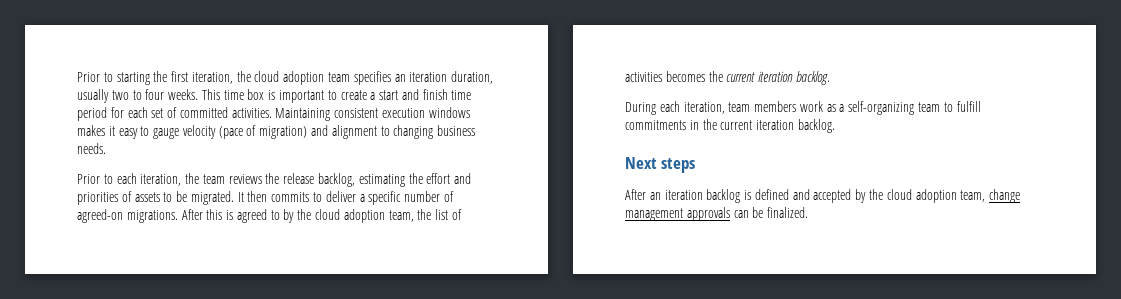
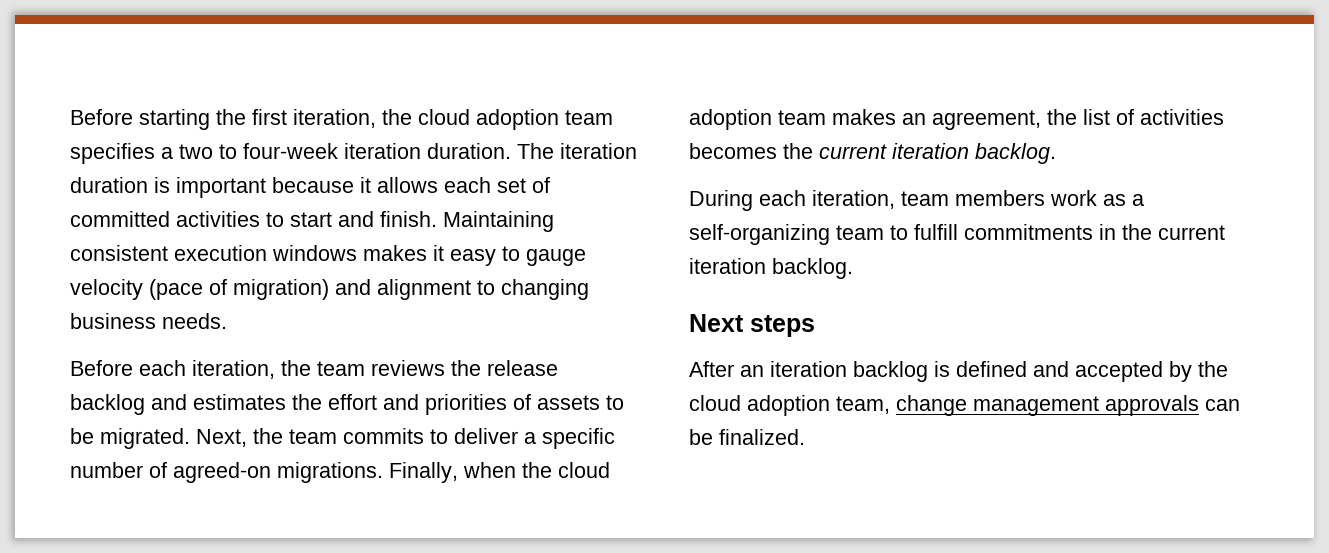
[77,72,113,82] Prior to -> [70,109,133,125] Before
[394,71,494,84] [77,89,472,103] [77,107,272,121] an iteration duration, usually two to four weeks. This time box is important to create a start and finish time period for each set of committed activities. -> [161,143,637,159] [70,177,550,198] [70,211,437,227] a two to four-week iteration duration. The iteration duration is important because it allows each set of committed activities to start and finish.
[77,174,113,184] Prior to -> [70,360,133,376] Before
[318,173,405,187] backlog, estimating -> [70,394,286,415] backlog and estimates
[237,191,268,202] It then -> [196,428,337,447] Next, the team
[181,209,414,223] After this is agreed to by the cloud adoption team, -> [389,462,610,483] [689,109,1041,130] Finally, when the cloud adoption team makes an agreement,

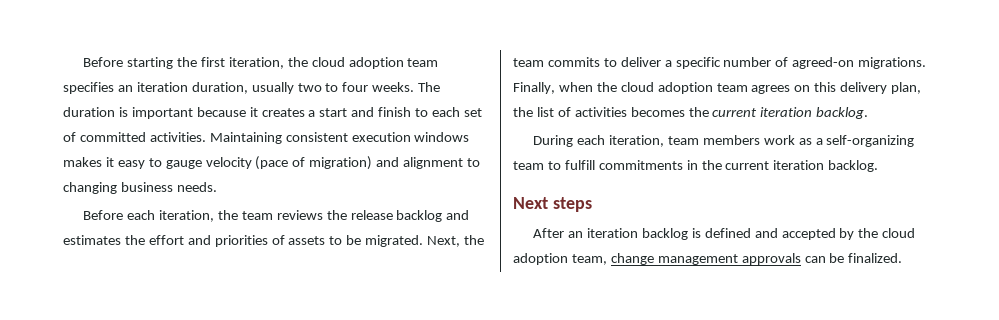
[161,143,637,159] a two to four-week iteration duration. The iteration -> [117,82,441,94] an iteration duration, usually two to four weeks. The
[377,177,550,193] [70,211,437,227] allows each set of committed activities to start and finish. -> [261,107,482,117] [63,132,206,142] creates a start and finish to each set of committed activities.
[832,109,1041,130] makes an agreement, -> [751,82,922,94] agrees on this delivery plan,

